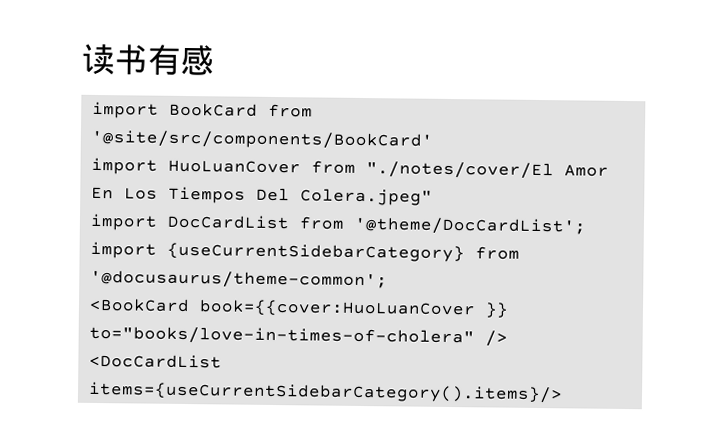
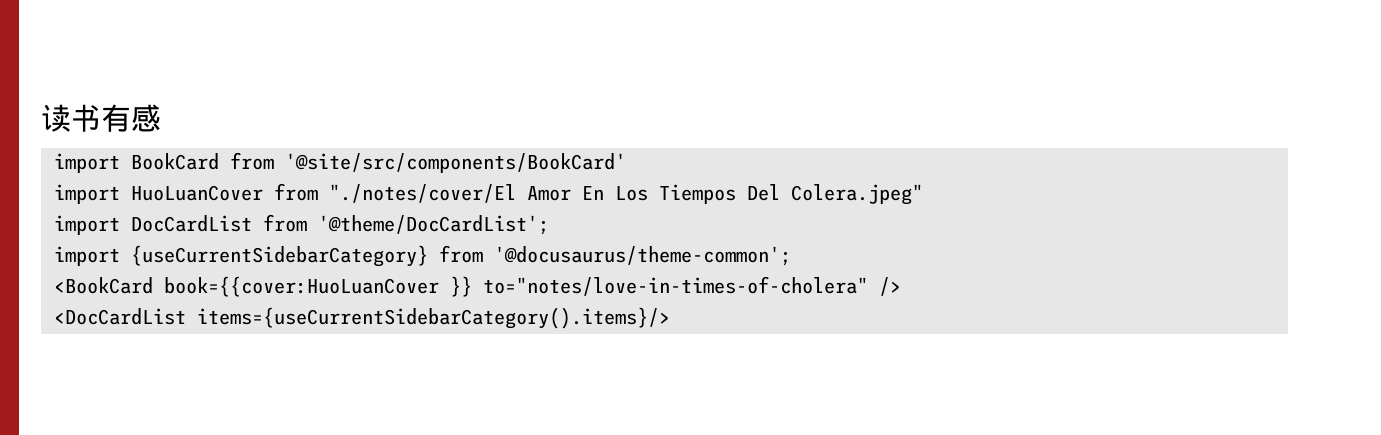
[88,325,475,347] to="books/love-in-times-of-cholera" -> [482,276,868,296] to="notes/love-in-times-of-cholera"

